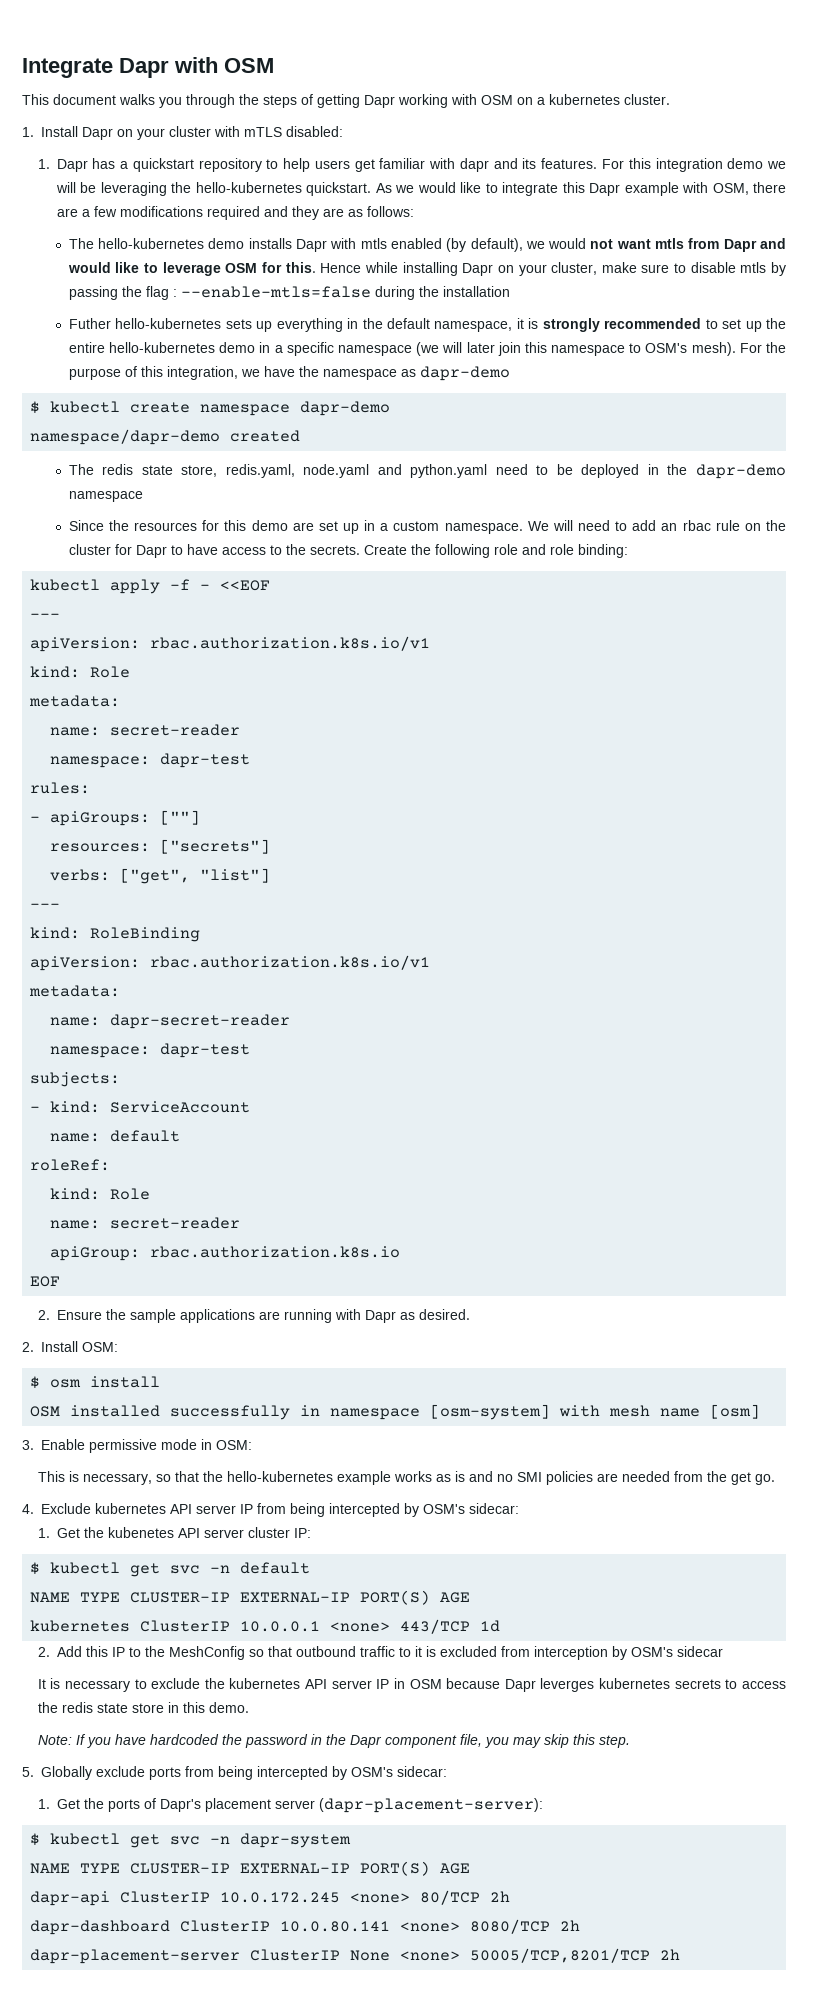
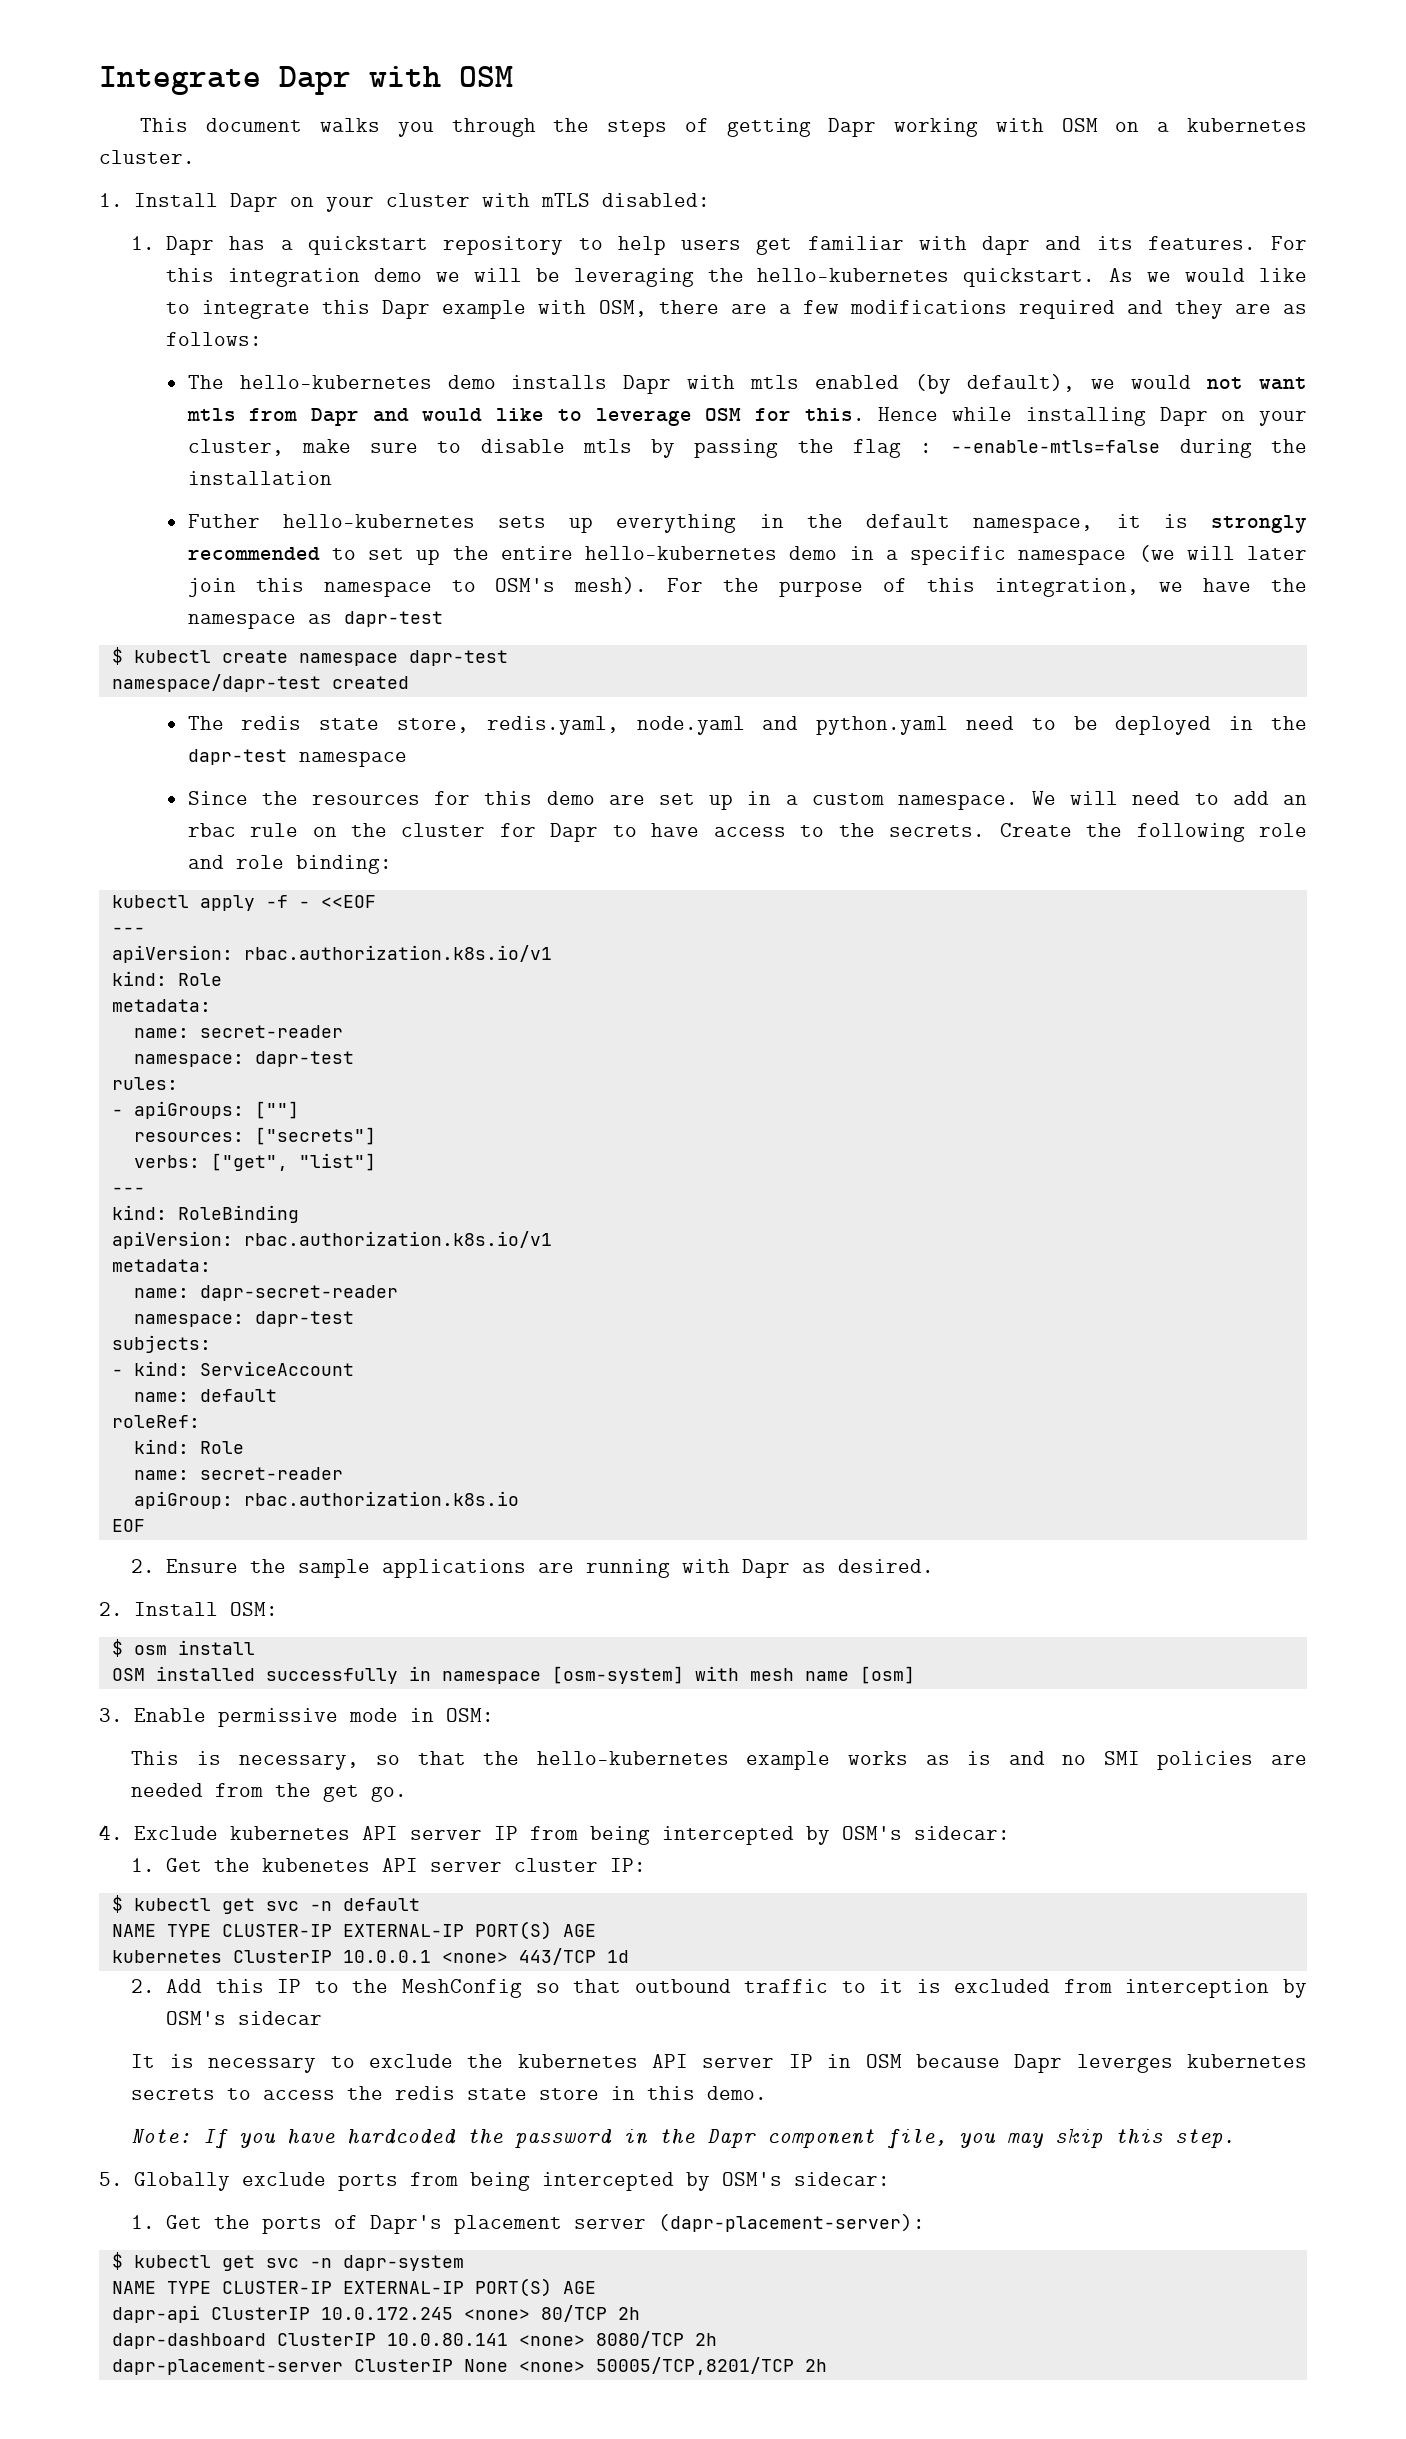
[419,366,510,381] dapr-demo -> [343,611,443,627] dapr-test
[300,401,391,416] [30,429,221,445] dapr-demo // namespace/dapr-demo -> [408,650,508,666] [111,674,321,692] dapr-test // namespace/dapr-test
[696,464,787,479] dapr-demo -> [187,749,287,765] dapr-test

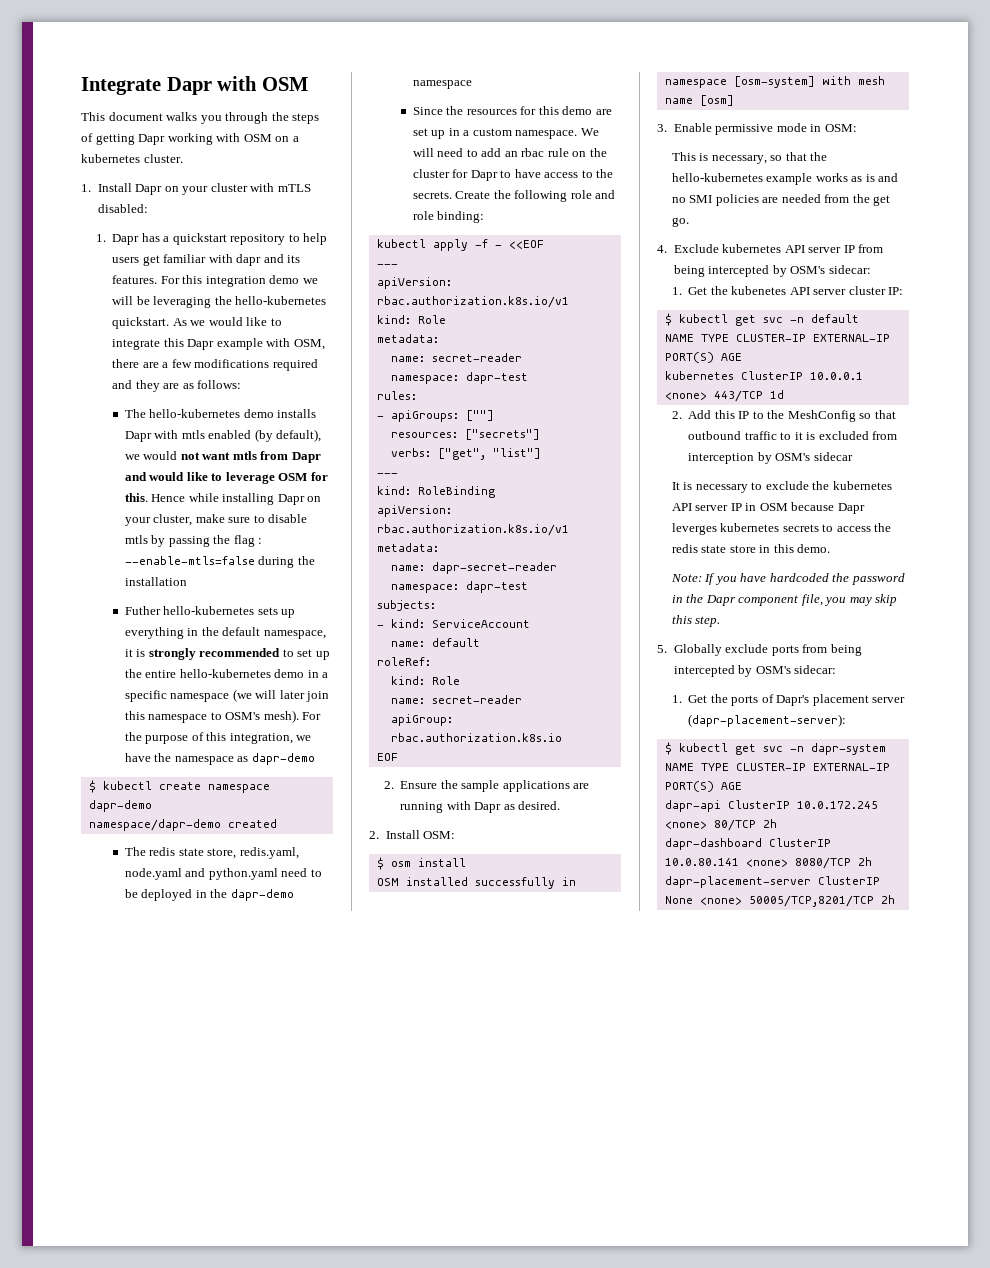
[343,611,443,627] dapr-test -> [251,753,315,765] dapr-demo
[408,650,508,666] [111,674,321,692] dapr-test // namespace/dapr-test -> [88,800,152,812] [88,819,221,831] dapr-demo // namespace/dapr-demo
[187,749,287,765] dapr-test -> [230,889,294,901] dapr-demo

